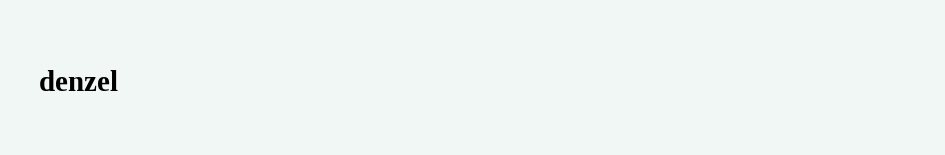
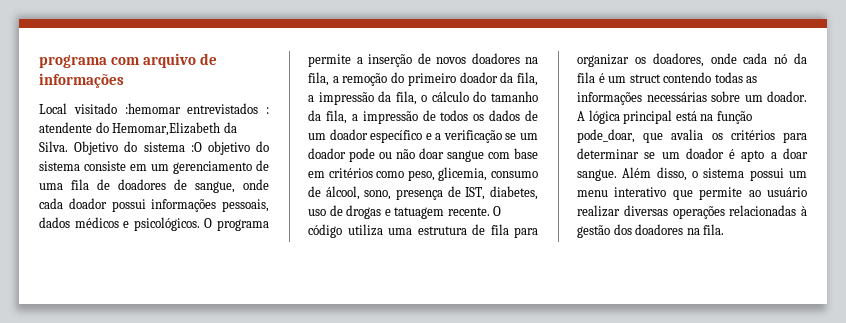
[39,70,118,91] denzel -> [39,53,218,68] [39,73,124,88] [39,103,269,114] [39,122,237,136] [39,141,269,155] [39,160,269,174] [39,179,269,193] [39,198,269,212] [39,217,269,231] [308,53,538,67] [308,72,538,86] [308,91,538,105] [308,110,538,124] [308,129,538,143] [308,148,538,162] [308,167,538,181] [308,186,538,200] [308,205,502,219] [308,224,538,238] [577,53,807,67] [577,72,758,83] [577,91,807,105] [577,110,752,124] [577,129,807,143] [577,148,808,162] [577,167,807,181] [577,187,807,200] [577,205,807,219] [577,224,725,238] programa com arquivo de informações // Local visitado :hemomar entrevistados : atendente do Hemomar,Elizabeth da Silva. Objetivo do sistema :O objetivo do sistema consiste em um gerenciamento de uma fila de doadores de sangue, onde cada doador possui informações pessoais, dados médicos e psicológicos. O programa permite a inserção de novos doadores na fila, a remoção do primeiro doador da fila, a impressão da fila, o cálculo do tamanho da fila, a impressão de todos os dados de um doador específico e a verificação se um doador pode ou não doar sangue com base em critérios como peso, glicemia, consumo de álcool, sono, presença de IST, diabetes, uso de drogas e tatuagem recente. O código utiliza uma estrutura de fila para organizar os doadores, onde cada nó da fila é um struct contendo todas as informações necessárias sobre um doador. A lógica principal está na função pode_doar, que avalia os critérios para determinar se um doador é apto a doar sangue. Além disso, o sistema possui um menu interativo que permite ao usuário realizar diversas operações relacionadas à gestão dos doadores na fila.

